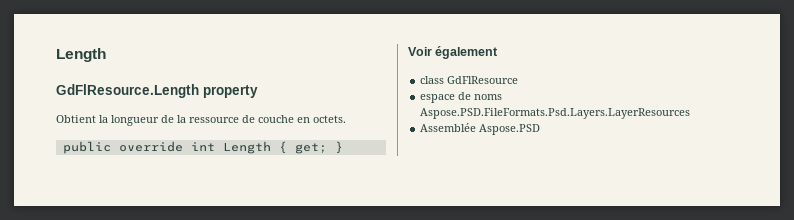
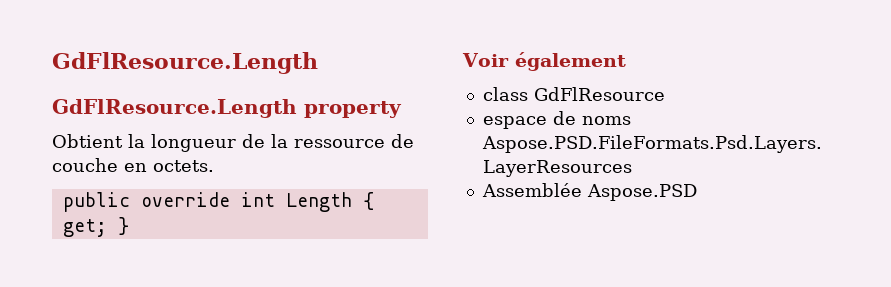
[56,48,106,62] Length -> [52,52,318,74] GdFlResource.Length

